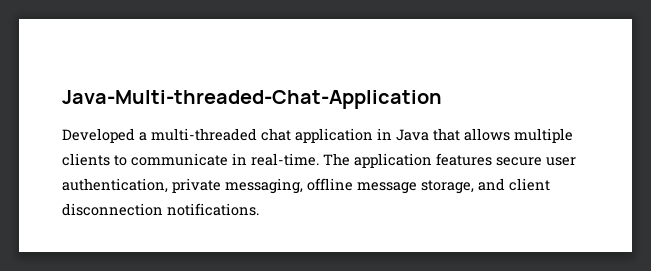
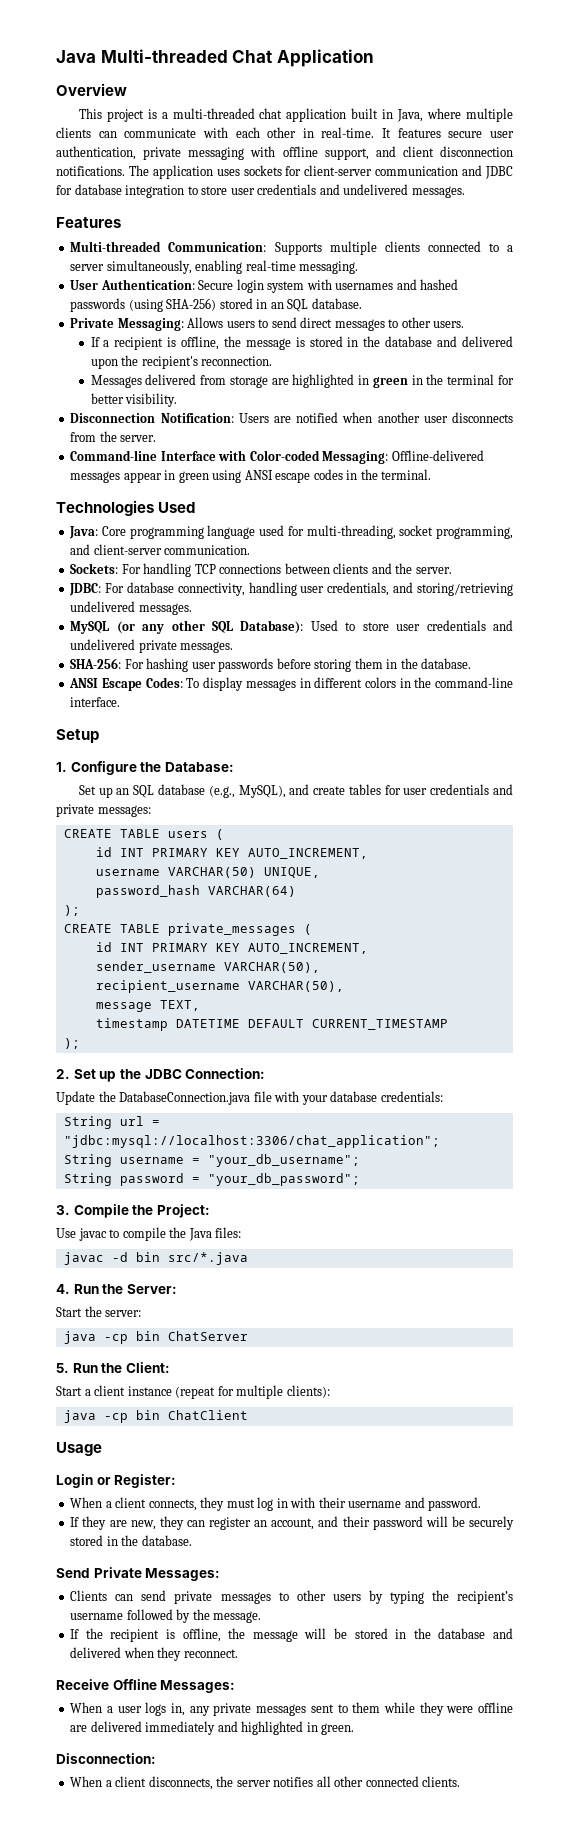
[62,90,442,109] [62,128,573,143] [62,153,432,168] Java-Multi-threaded-Chat-Application // Developed a multi-threaded chat application in Java that allows multiple clients to communicate in real-time. The application -> [56,49,374,67] [56,83,127,96] [78,108,513,122] [56,127,392,138] Java Multi-threaded Chat Application // Overview // This project is a multi-threaded chat application built in Java, where multiple clients can communicate with each other in real-time. It
[225,178,550,194] [62,203,259,216] messaging, offline message storage, and client disconnection notifications. -> [188,146,513,160] [56,165,513,179] [56,184,465,198] [56,217,121,228] [70,241,514,255] [70,260,359,274] [70,279,459,293] [70,298,362,312] [70,317,465,331] [90,336,513,350] [90,355,273,369] [90,374,515,388] [90,393,178,407] [70,412,513,423] [70,431,157,442] [70,450,484,464] [70,469,432,483] [56,500,196,516] [69,525,513,539] [70,544,251,555] [70,563,452,577] [69,582,513,596] [70,601,192,615] [70,620,513,634] [70,639,234,653] [70,658,472,672] [69,677,513,691] [70,697,121,707] [56,729,99,743] [56,761,234,775] [78,784,513,798] [56,804,151,817] [63,829,224,840] [95,847,368,859] [95,867,320,878] [95,885,296,898] [63,905,80,916] [63,923,312,936] [95,942,368,954] [95,961,320,973] [95,980,344,993] [95,1000,200,1012] [95,1018,448,1031] [63,1038,80,1049] [56,1068,266,1082] [56,1091,443,1105] [63,1116,160,1129] [63,1135,440,1148] [63,1154,360,1167] [63,1173,360,1186] [56,1204,210,1218] [56,1227,242,1241] [63,1252,248,1265] [56,1284,177,1294] [56,1306,142,1317] [63,1331,248,1344] [56,1362,170,1373] [56,1385,330,1399] [63,1410,248,1423] [56,1442,102,1456] [56,1474,177,1488] [70,1497,482,1511] [70,1516,514,1530] [70,1535,192,1546] [56,1567,221,1581] [70,1590,513,1604] [70,1609,262,1623] [70,1628,514,1642] [70,1647,238,1661] [56,1679,236,1693] [70,1702,513,1716] [70,1721,355,1735] [56,1753,156,1764] [70,1776,461,1790] messaging with offline support, and client disconnection notifications. The application uses sockets for client-server communication and JDBC for database integration to store user credentials and undelivered messages. // Features // Multi-threaded Communication: Supports multiple clients connected to a server simultaneously, enabling real-time messaging. // User Authentication: Secure login system with usernames and hashed passwords (using SHA-256) stored in an SQL database. // Private Messaging: Allows users to send direct messages to other users. // If a recipient is offline, the message is stored in the database and delivered upon the recipient's reconnection. // Messages delivered from storage are highlighted in green in the terminal for better visibility. // Disconnection Notification: Users are notified when another user disconnects from the server. // Command-line Interface with Color-coded Messaging: Offline-delivered messages appear in green using ANSI escape codes in the terminal. // Technologies Used // Java: Core programming language used for multi-threading, socket programming, and client-server communication. // Sockets: For handling TCP connections between clients and the server. // JDBC: For database connectivity, handling user credentials, and storing/retrieving undelivered messages. // MySQL (or any other SQL Database): Used to store user credentials and undelivered private messages. // SHA-256: For hashing user passwords before storing them in the database. // ANSI Escape Codes: To display messages in different colors in the command-line interface. // Setup // 1. Configure the Database: // Set up an SQL database (e.g., MySQL), and create tables for user credentials and private messages: // CREATE TABLE users ( // id INT PRIMARY KEY AUTO_INCREMENT, // username VARCHAR(50) UNIQUE, // password_hash VARCHAR(64) // ); // CREATE TABLE private_messages ( // id INT PRIMARY KEY AUTO_INCREMENT, // sender_username VARCHAR(50), // recipient_username VARCHAR(50), // message TEXT, // timestamp DATETIME DEFAULT CURRENT_TIMESTAMP // ); // 2. Set up the JDBC Connection: // Update the DatabaseConnection.java file with your database credentials: // String url = "jdbc:mysql://localhost:3306/chat_application"; // String username = "your_db_username"; // String password = "your_db_password"; // 3. Compile the Project: // Use javac to compile the Java files: // javac -d bin src/*.java // 4. Run the Server: // Start the server: // java -cp bin ChatServer // 5. Run the Client: // Start a client instance (repeat for multiple clients): // java -cp bin ChatClient // Usage // Login or Register: // When a client connects, they must log in with their username and password. // If they are new, they can register an account, and their password will be securely stored in the database. // Send Private Messages: // Clients can send private messages to other users by typing the recipient’s username followed by the message. // If the recipient is offline, the message will be stored in the database and delivered when they reconnect. // Receive Offline Messages: // When a user logs in, any private messages sent to them while they were offline are delivered immediately and highlighted in green. // Disconnection: // When a client disconnects, the server notifies all other connected clients.

